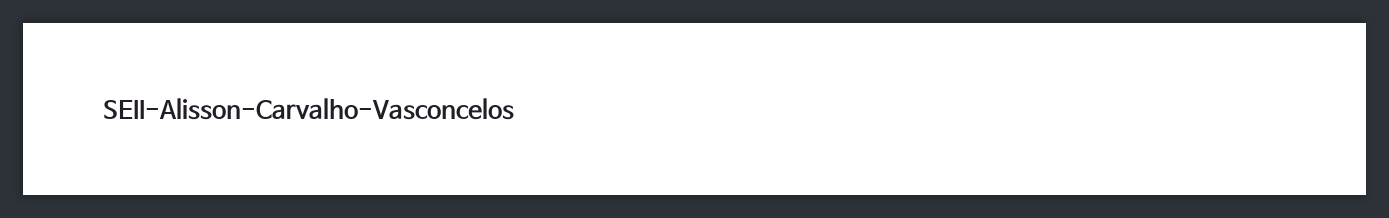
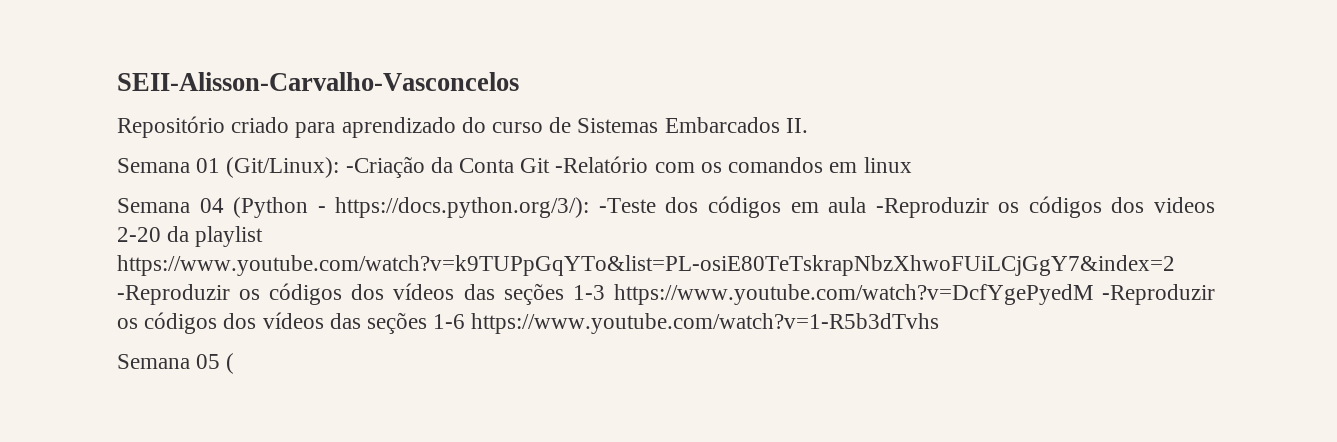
(514, 109) none -> [117,116,808,138] [117,156,912,178] [117,196,1215,218] [117,226,264,247] [117,255,1175,276] [117,283,1215,305] [117,312,940,334] [117,353,235,374] // Repositório criado para aprendizado do curso de Sistemas Embarcados II. // Semana 01 (Git/Linux): -Criação da Conta Git -Relatório com os comandos em linux // Semana 04 (Python - https://docs.python.org/3/): -Teste dos códigos em aula -Reproduzir os códigos dos videos 2-20 da playlist https://www.youtube.com/watch?v=k9TUPpGqYTo&list=PL-osiE80TeTskrapNbzXhwoFUiLCjGgY7&index=2 -Reproduzir os códigos dos vídeos das seções 1-3 https://www.youtube.com/watch?v=DcfYgePyedM -Reproduzir os códigos dos vídeos das seções 1-6 https://www.youtube.com/watch?v=1-R5b3dTvhs // Semana 05 (

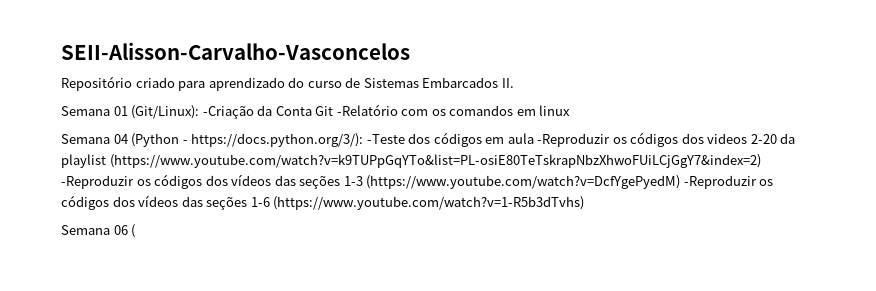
[117,255,1175,276] https://www.youtube.com/watch?v=k9TUPpGqYTo&list=PL-osiE80TeTskrapNbzXhwoFUiLCjGgY7&index=2 -> [109,154,761,168] (https://www.youtube.com/watch?v=k9TUPpGqYTo&list=PL-osiE80TeTskrapNbzXhwoFUiLCjGgY7&index=2)
[613,284,1093,305] https://www.youtube.com/watch?v=DcfYgePyedM -> [366,175,681,189] (https://www.youtube.com/watch?v=DcfYgePyedM)
[471,313,940,334] [117,354,221,369] https://www.youtube.com/watch?v=1-R5b3dTvhs // Semana 05 -> [273,196,585,210] [61,225,128,235] (https://www.youtube.com/watch?v=1-R5b3dTvhs) // Semana 06

